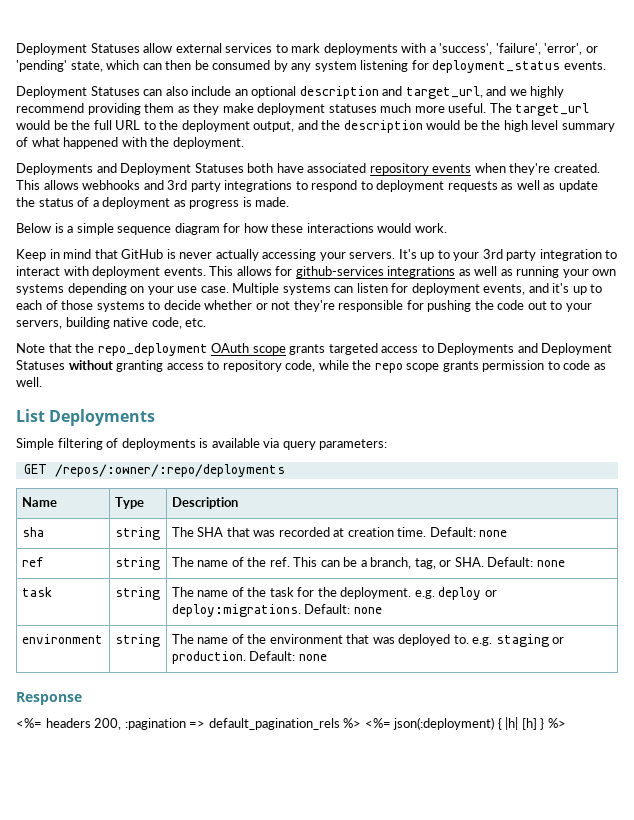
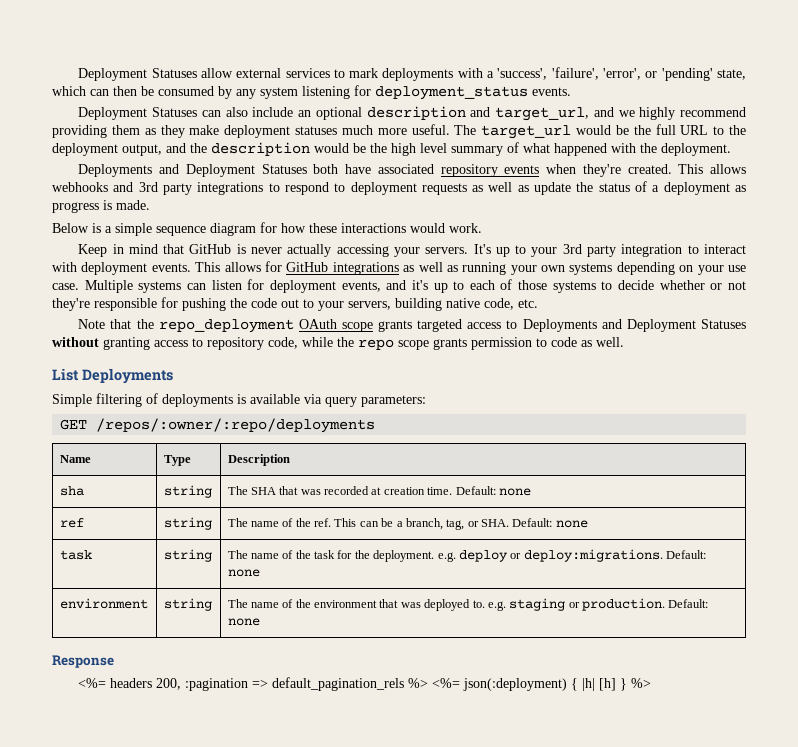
[295,266,384,278] github-services -> [286,262,329,272] GitHub

